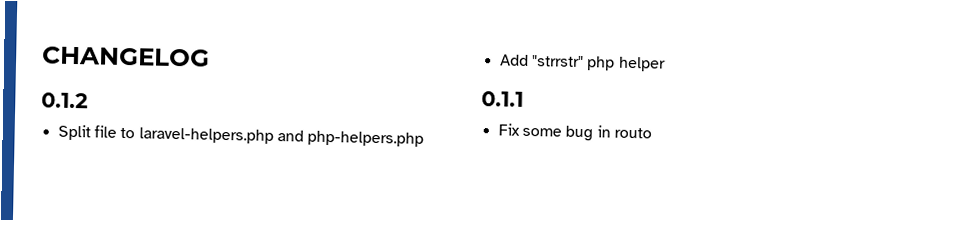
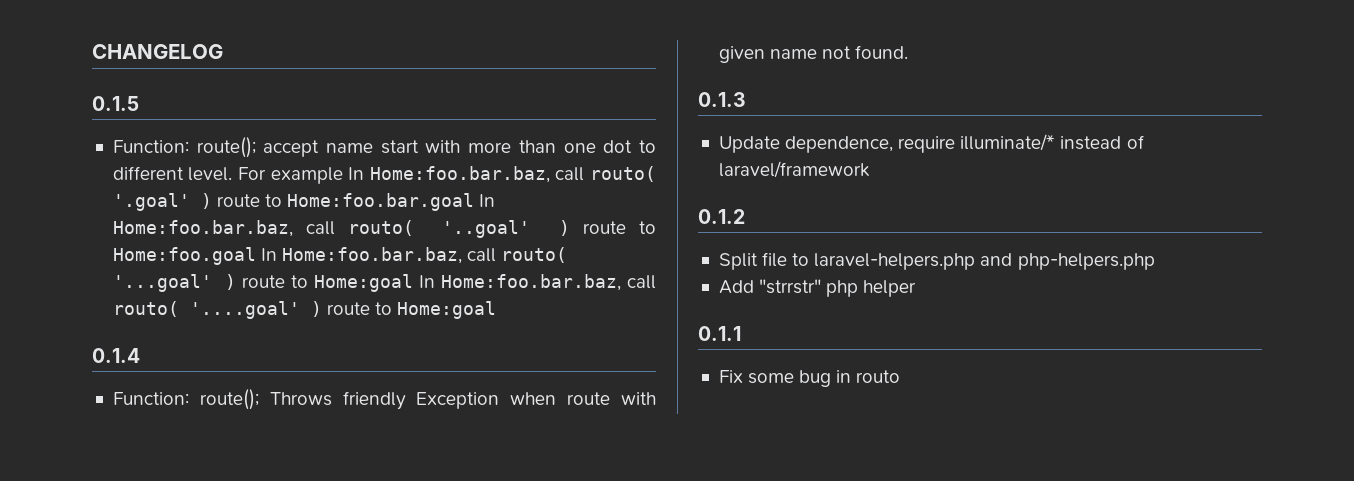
(210, 56) none -> [92,96,139,111] [112,137,656,158] [112,166,656,184] [112,193,496,211] [112,220,656,238] [112,247,568,265] [112,274,656,292] [112,301,497,319] [92,348,140,363] [112,389,656,410] [718,45,909,63] [698,92,746,107] [718,134,1144,153] [718,161,870,178] // 0.1.5 // Function: route(); accept name start with more than one dot to different level. For example In Home:foo.bar.baz, call routo( '.goal' ) route to Home:foo.bar.goal In Home:foo.bar.baz, call routo( '..goal' ) route to Home:foo.goal In Home:foo.bar.baz, call routo( '...goal' ) route to Home:goal In Home:foo.bar.baz, call routo( '....goal' ) route to Home:goal // 0.1.4 // Function: route(); Throws friendly Exception when route with given name not found. // 0.1.3 // Update dependence, require illuminate/* instead of laravel/framework

